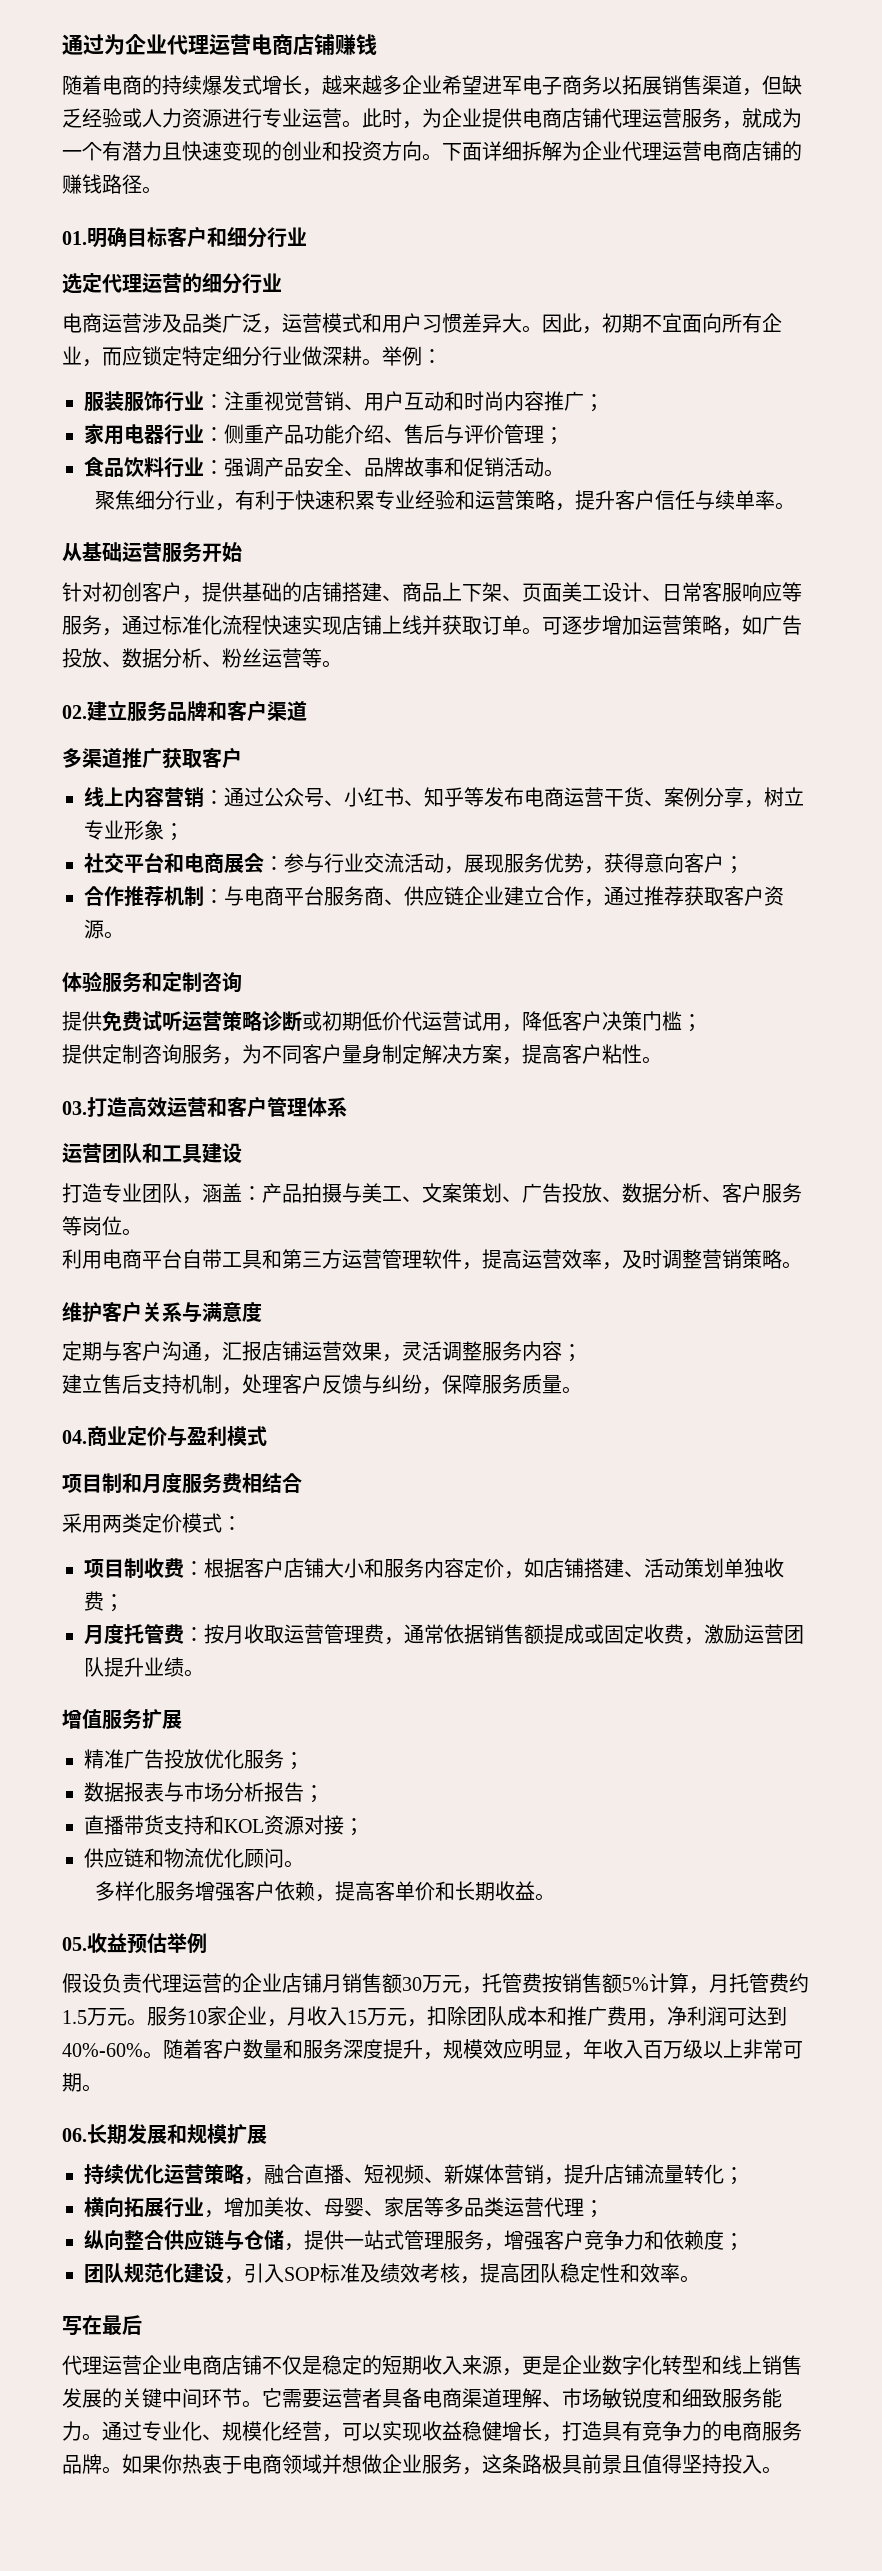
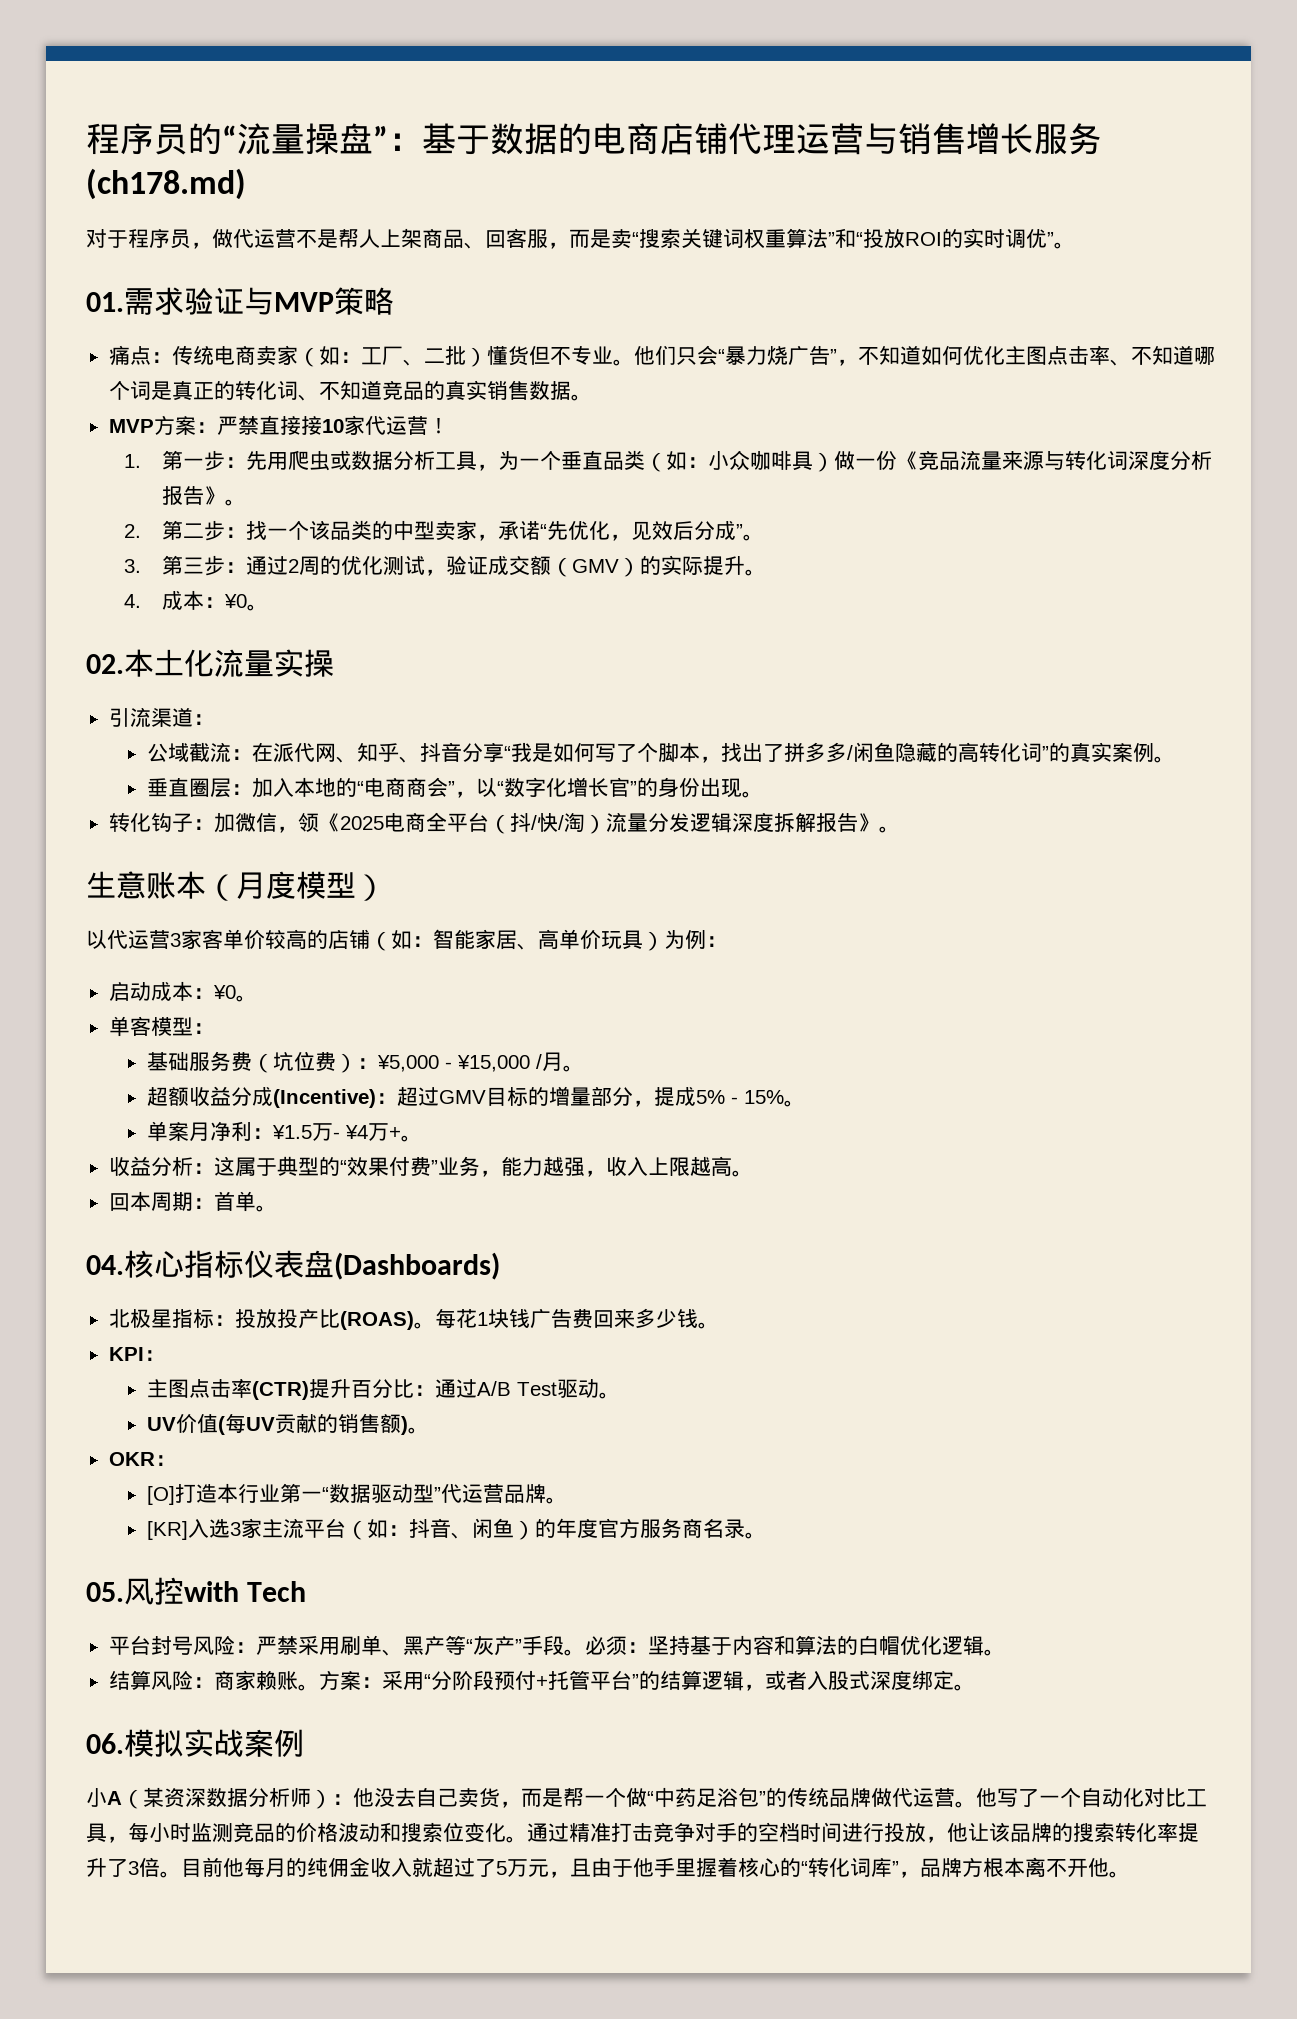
[62,33,377,55] [62,75,802,96] [62,108,802,129] [62,141,802,161] [62,174,162,194] [62,226,307,248] [62,273,282,294] [62,313,782,334] [62,346,442,367] [84,391,604,412] [84,424,564,445] [84,457,564,478] [94,490,795,511] [62,542,242,563] [62,582,802,603] [62,615,802,636] [62,648,342,668] [62,700,307,722] [62,747,242,769] [84,787,804,808] [84,820,184,841] [84,853,744,874] [84,886,784,907] [84,919,124,939] [62,971,242,993] [62,1010,702,1032] [62,1044,662,1065] [62,1096,347,1118] [62,1143,242,1163] [62,1183,802,1204] [62,1216,142,1236] [62,1249,802,1270] [62,1301,262,1323] [62,1341,582,1362] [62,1374,582,1395] [62,1426,267,1447] [62,1473,302,1494] [62,1513,242,1533] [84,1558,784,1579] [84,1591,124,1612] [84,1624,804,1645] [84,1657,204,1677] [62,1709,182,1730] [84,1749,304,1770] [84,1782,324,1803] [84,1815,364,1836] [84,1848,304,1868] [94,1881,555,1902] [62,1933,207,1954] [62,1973,809,1994] [62,2006,787,2027] [62,2039,803,2060] [62,2073,102,2092] [62,2124,267,2145] [84,2163,744,2185] [84,2197,604,2218] [84,2229,744,2251] [84,2263,700,2284] [62,2315,142,2336] [62,2355,802,2376] [62,2388,782,2409] [62,2421,802,2442] [62,2454,762,2475] 通过为企业代理运营电商店铺赚钱 // 随着电商的持续爆发式增长，越来越多企业希望进军电子商务以拓展销售渠道，但缺乏经验或人力资源进行专业运营。此时，为企业提供电商店铺代理运营服务，就成为一个有潜力且快速变现的创业和投资方向。下面详细拆解为企业代理运营电商店铺的赚钱路径。 // 01.明确目标客户和细分行业 // 选定代理运营的细分行业 // 电商运营涉及品类广泛，运营模式和用户习惯差异大。因此，初期不宜面向所有企业，而应锁定特定细分行业做深耕。举例： // 服装服饰行业：注重视觉营销、用户互动和时尚内容推广； // 家用电器行业：侧重产品功能介绍、售后与评价管理； // 食品饮料行业：强调产品安全、品牌故事和促销活动。 // 聚焦细分行业，有利于快速积累专业经验和运营策略，提升客户信任与续单率。 // 从基础运营服务开始 // 针对初创客户，提供基础的店铺搭建、商品上下架、页面美工设计、日常客服响应等服务，通过标准化流程快速实现店铺上线并获取订单。可逐步增加运营策略，如广告投放、数据分析、粉丝运营等。 // 02.建立服务品牌和客户渠道 // 多渠道推广获取客户 // 线上内容营销：通过公众号、小红书、知乎等发布电商运营干货、案例分享，树立专业形象； // 社交平台和电商展会：参与行业交流活动，展现服务优势，获得意向客户； // 合作推荐机制：与电商平台服务商、供应链企业建立合作，通过推荐获取客户资源。 // 体验服务和定制咨询 // 提供免费试听运营策略诊断或初期低价代运营试用，降低客户决策门槛； // 提供定制咨询服务，为不同客户量身制定解决方案，提高客户粘性。 // 03.打造高效运营和客户管理体系 // 运营团队和工具建设 // 打造专业团队，涵盖：产品拍摄与美工、文案策划、广告投放、数据分析、客户服务等岗位。 // 利用电商平台自带工具和第三方运营管理软件，提高运营效率，及时调整营销策略。 // 维护客户关系与满意度 // 定期与客户沟通，汇报店铺运营效果，灵活调整服务内容； // 建立售后支持机制，处理客户反馈与纠纷，保障服务质量。 // 04.商业定价与盈利模式 // 项目制和月度服务费相结合 // 采用两类定价模式： // 项目制收费：根据客户店铺大小和服务内容定价，如店铺搭建、活动策划单独收费； // 月度托管费：按月收取运营管理费，通常依据销售额提成或固定收费，激励运营团队提升业绩。 // 增值服务扩展 // 精准广告投放优化服务； // 数据报表与市场分析报告； // 直播带货支持和KOL资源对接； // 供应链和物流优化顾问。 // 多样化服务增强客户依赖，提高客单价和长期收益。 // 05.收益预估举例 // 假设负责代理运营的企业店铺月销售额30万元，托管费按销售额5%计算，月托管费约1.5万元。服务10家企业，月收入15万元，扣除团队成本和推广费用，净利润可达到40%-60%。随着客户数量和服务深度提升，规模效应明显，年收入百万级以上非常可期。 // 06.长期发展和规模扩展 // 持续优化运营策略，融合直播、短视频、新媒体营销，提升店铺流量转化； // 横向拓展行业，增加美妆、母婴、家居等多品类运营代理； // 纵向整合供应链与仓储，提供一站式管理服务，增强客户竞争力和依赖度； // 团队规范化建设，引入SOP标准及绩效考核，提高团队稳定性和效率。 // 写在最后 // 代理运营企业电商店铺不仅是稳定的短期收入来源，更是企业数字化转型和线上销售发展的关键中间环节。它需要运营者具备电商渠道理解、市场敏锐度和细致服务能力。通过专业化、规模化经营，可以实现收益稳健增长，打造具有竞争力的电商服务品牌。如果你热衷于电商领域并想做企业服务，这条路极具前景且值得坚持投入 -> [86,123,1102,155] [86,168,246,200] [86,228,1075,249] [86,287,394,315] [108,345,1215,367] [108,380,592,401] [108,415,449,435] [124,450,1213,472] [162,486,247,506] [124,520,765,541] [124,555,767,577] [124,590,269,611] [86,649,334,677] [108,707,214,727] [146,742,1175,763] [146,777,763,798] [108,812,900,834] [86,871,386,901] [86,929,727,951] [108,981,257,1002] [108,1016,214,1037] [146,1051,584,1073] [146,1086,805,1108] [146,1121,422,1142] [108,1156,753,1177] [108,1191,277,1212] [86,1250,500,1280] [108,1308,719,1330] [108,1347,165,1361] [146,1378,620,1400] [146,1413,429,1435] [108,1452,176,1466] [146,1483,567,1505] [146,1518,766,1540] [86,1577,306,1605] [108,1635,1005,1656] [108,1670,975,1691] [86,1729,304,1757] [86,1787,1207,1809] [86,1822,1199,1843] [86,1857,1109,1878] 程序员的“流量操盘”：基于数据的电商店铺代理运营与销售增长服务(ch178.md) // 对于程序员，做代运营不是帮人上架商品、回客服，而是卖“搜索关键词权重算法”和“投放ROI的实时调优”。 // 01.需求验证与MVP策略 // 痛点：传统电商卖家（如：工厂、二批）懂货但不专业。他们只会“暴力烧广告”，不知道如何优化主图点击率、不知道哪个词是真正的转化词、不知道竞品的真实销售数据。 // MVP方案：严禁直接接10家代运营！ // 1.第一步：先用爬虫或数据分析工具，为一个垂直品类（如：小众咖啡具）做一份《竞品流量来源与转化词深度分析报告》。 // 2.第二步：找一个该品类的中型卖家，承诺“先优化，见效后分成”。 // 3.第三步：通过2周的优化测试，验证成交额（GMV）的实际提升。 // 4.成本：¥0。 // 02.本土化流量实操 // 引流渠道： // 公域截流：在派代网、知乎、抖音分享“我是如何写了个脚本，找出了拼多多/闲鱼隐藏的高转化词”的真实案例。 // 垂直圈层：加入本地的“电商商会”，以“数字化增长官”的身份出现。 // 转化钩子：加微信，领《2025电商全平台（抖/快/淘）流量分发逻辑深度拆解报告》。 // 生意账本（月度模型） // 以代运营3家客单价较高的店铺（如：智能家居、高单价玩具）为例： // 启动成本：¥0。 // 单客模型： // 基础服务费（坑位费）：¥5,000 - ¥15,000 /月。 // 超额收益分成(Incentive)：超过GMV目标的增量部分，提成5% - 15%。 // 单案月净利：¥1.5万- ¥4万+。 // 收益分析：这属于典型的“效果付费”业务，能力越强，收入上限越高。 // 回本周期：首单。 // 04.核心指标仪表盘(Dashboards) // 北极星指标：投放投产比(ROAS)。每花1块钱广告费回来多少钱。 // KPI： // 主图点击率(CTR)提升百分比：通过A/B Test驱动。 // UV价值(每UV贡献的销售额)。 // OKR： // [O]打造本行业第一“数据驱动型”代运营品牌。 // [KR]入选3家主流平台（如：抖音、闲鱼）的年度官方服务商名录。 // 05.风控with Tech // 平台封号风险：严禁采用刷单、黑产等“灰产”手段。必须：坚持基于内容和算法的白帽优化逻辑。 // 结算风险：商家赖账。方案：采用“分阶段预付+托管平台”的结算逻辑，或者入股式深度绑定。 // 06.模拟实战案例 // 小A（某资深数据分析师）：他没去自己卖货，而是帮一个做“中药足浴包”的传统品牌做代运营。他写了一个自动化对比工具，每小时监测竞品的价格波动和搜索位变化。通过精准打击竞争对手的空档时间进行投放，他让该品牌的搜索转化率提升了3倍。目前他每月的纯佣金收入就超过了5万元，且由于他手里握着核心的“转化词库”，品牌方根本离不开他

